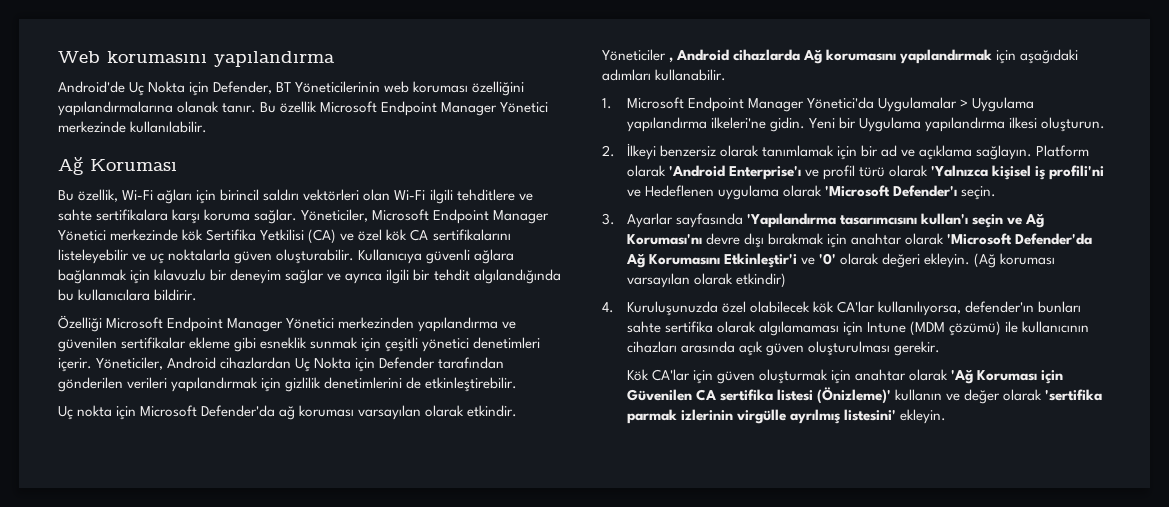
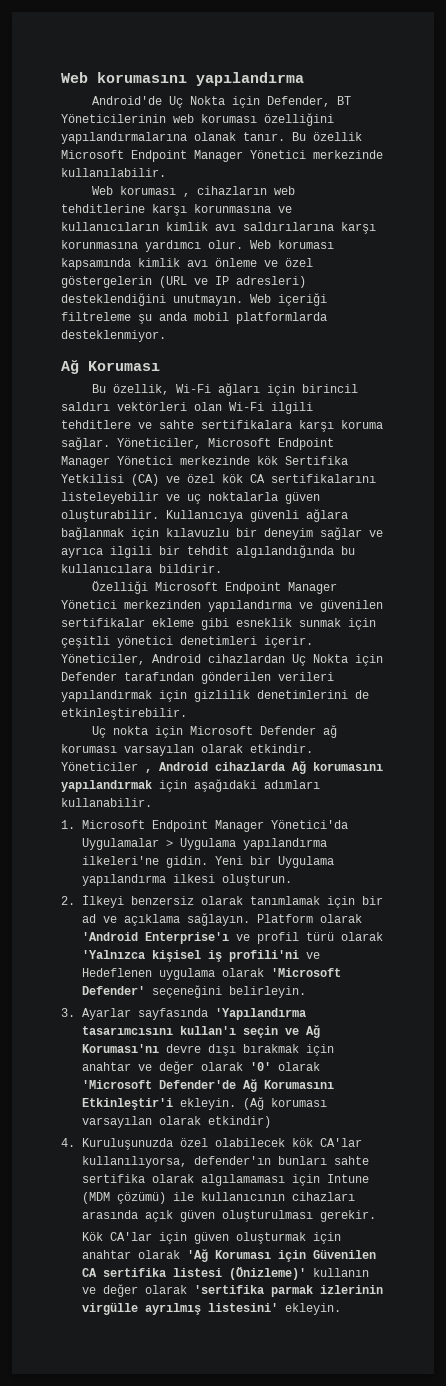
(208, 127) none -> [91,186,295,197] [61,204,292,216] [61,222,376,234] [61,240,334,252] [61,258,313,270] [61,276,306,288] [61,293,327,306] [61,312,327,324] [61,330,166,342] // Web koruması , cihazların web tehditlerine karşı korunmasına ve kullanıcıların kimlik avı saldırılarına karşı korunmasına yardımcı olur. Web koruması kapsamında kimlik avı önleme ve özel göstergelerin (URL ve IP adresleri) desteklendiğini unutmayın. Web içeriği filtreleme şu anda mobil platformlarda desteklenmiyor.
[201,405,276,417] Defender'da -> [259,726,316,735] Defender
[893,185,997,200] Defender'ı seçin. -> [82,985,307,998] Defender' seçeneğini belirleyin.
[905,233,1093,245] olarak 'Microsoft Defender'da -> [138,1061,321,1074] [82,1080,237,1089] ve değer olarak '0' olarak 'Microsoft Defender'de
[801,253,921,268] ve '0' olarak değeri -> (174, 1104) none

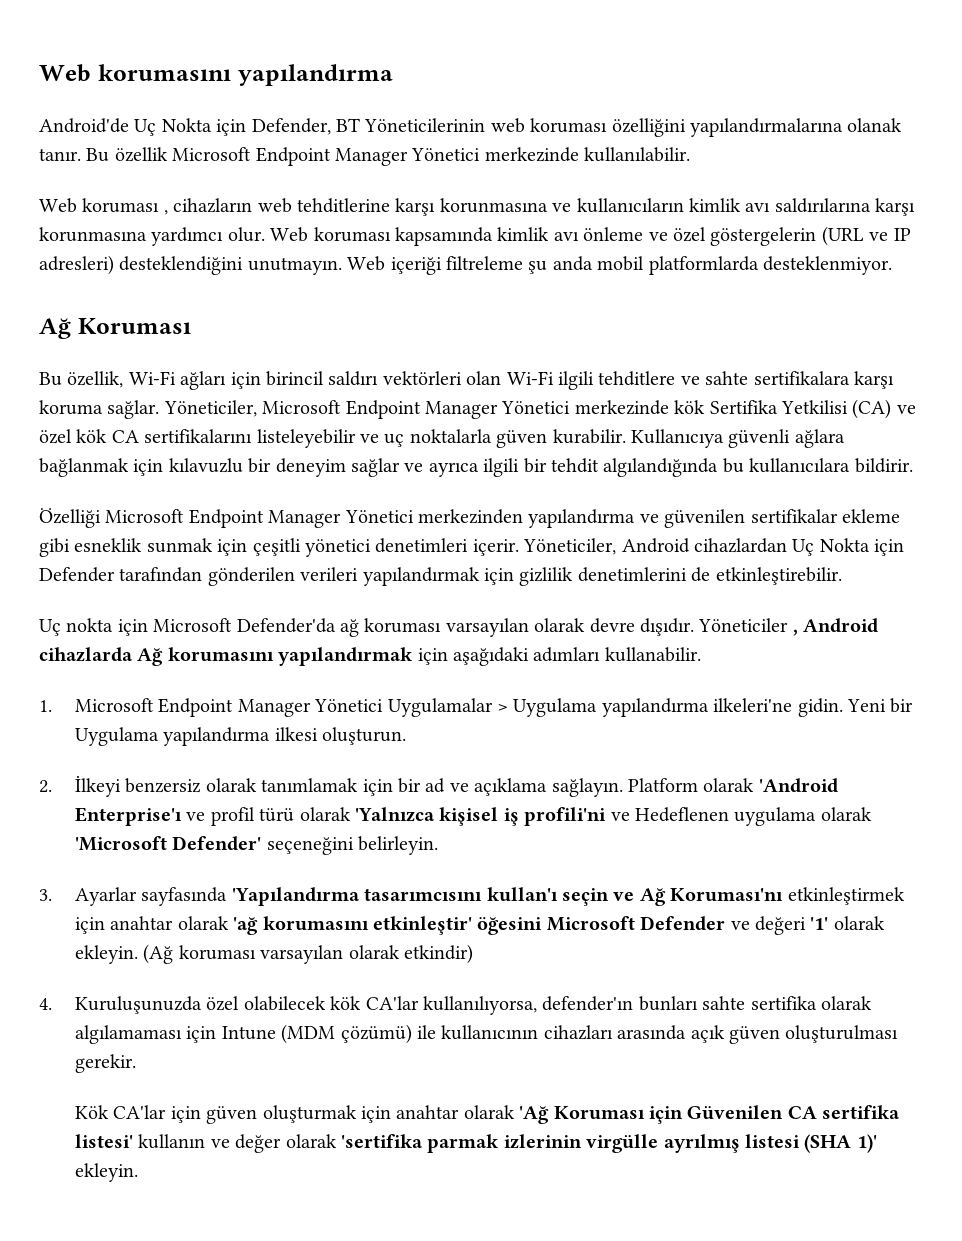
[61,510,159,522] oluşturabilir. -> [552,429,626,444] kurabilir.
[259,726,316,735] Defender -> [236,618,336,633] Defender'da
[250,744,313,753] etkindir. -> [589,618,694,636] devre dışıdır.
[271,820,349,829] Yönetici'da -> [314,699,384,712] Yönetici
[166,1044,335,1056] [82,1061,321,1074] [82,1079,335,1092] [82,1098,174,1110] devre dışı bırakmak için anahtar ve değer olarak '0' olarak 'Microsoft Defender'de Ağ Korumasını Etkinleştir'i -> [787,887,905,905] [75,916,885,935] etkinleştirmek için anahtar olarak 'ağ korumasını etkinleştir' öğesini Microsoft Defender ve değeri '1' olarak
[173,1266,307,1280] listesi (Önizleme)' -> [75,1134,134,1148] listesi'
[208,1303,279,1312] listesini' -> [745,1134,877,1153] listesi (SHA 1)'

